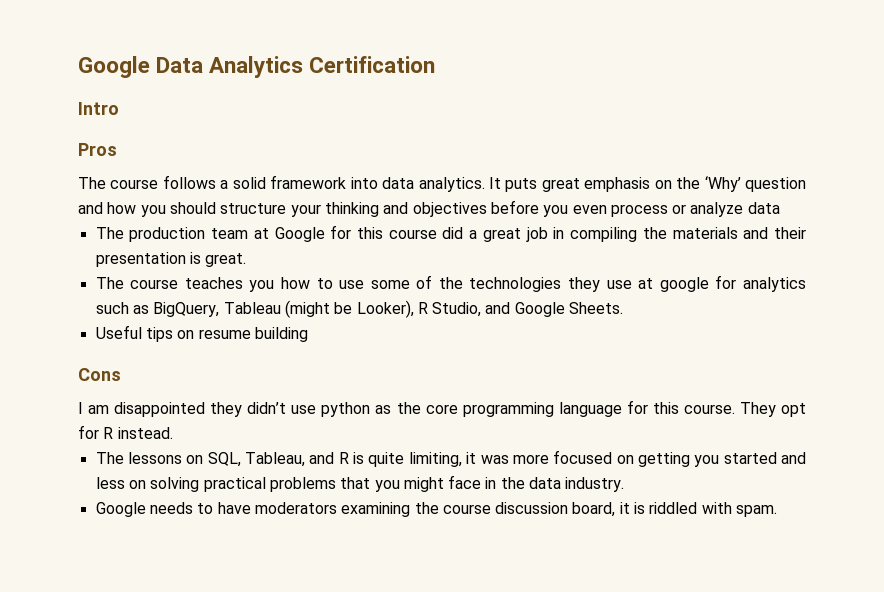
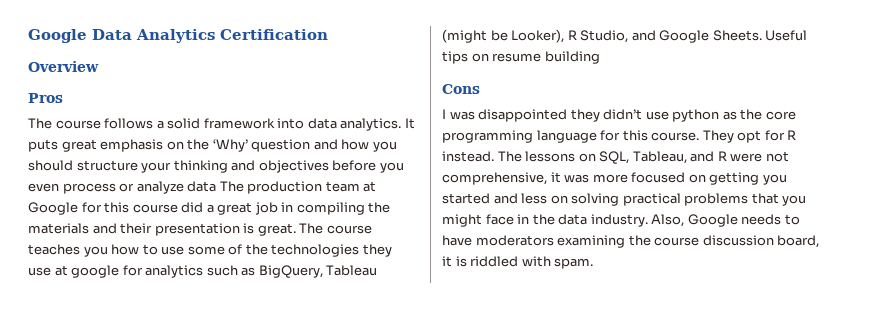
[78,102,119,115] Intro -> [28,61,99,72] Overview
(780, 208) // -> (217, 186) none
(247, 260) // -> (296, 229) none
(624, 308) // -> (762, 35) none
[88,405,110,414] am -> [449,111,475,120] was
(173, 433) // -> (494, 156) none
[353,452,462,467] is quite limiting, -> [730,151,789,162] [442,172,547,185] were not comprehensive,
(625, 484) // -> [651,214,685,227] Also,

